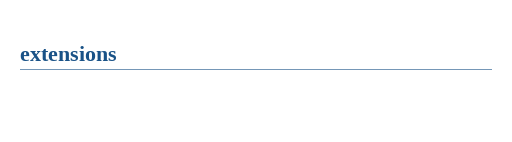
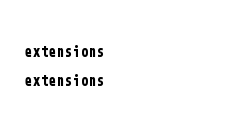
[20,46,117,61] extensions -> [24,45,104,57] [24,74,104,86] extensions // extensions

